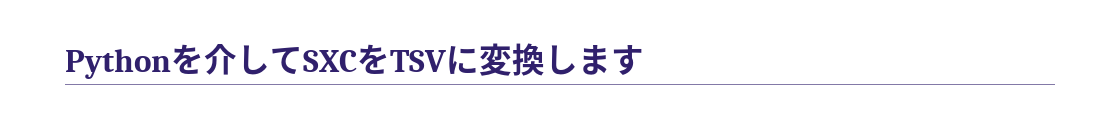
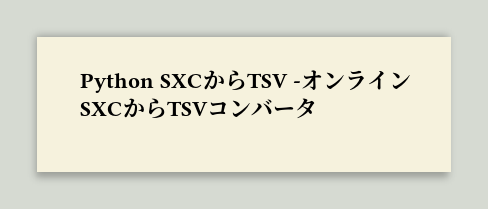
[171,43,644,76] を介してSXCをTSVに変換します -> [160,70,411,91] [80,98,317,119] SXCからTSV -オンラインSXCからTSVコンバータ

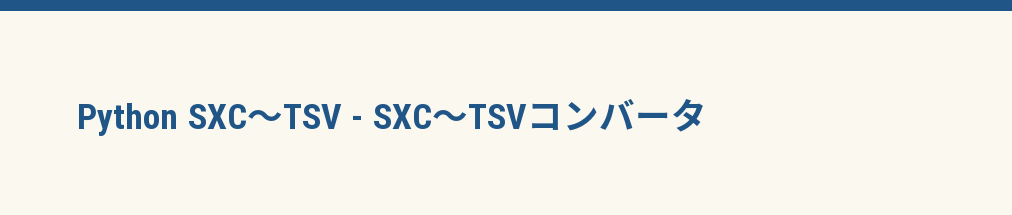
[203,70,247,91] から -> [246,110,283,129] ～
[301,70,411,91] [80,98,167,119] オンラインSXCから -> [372,104,468,129] SXC～

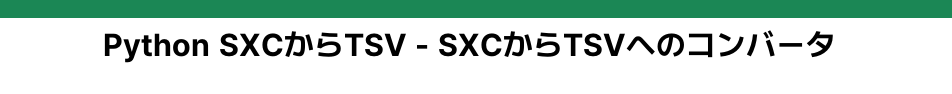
[246,110,283,129] ～ -> [283,31,344,58] から
[431,104,527,129] ～TSV -> [502,31,686,58] からTSVへの

